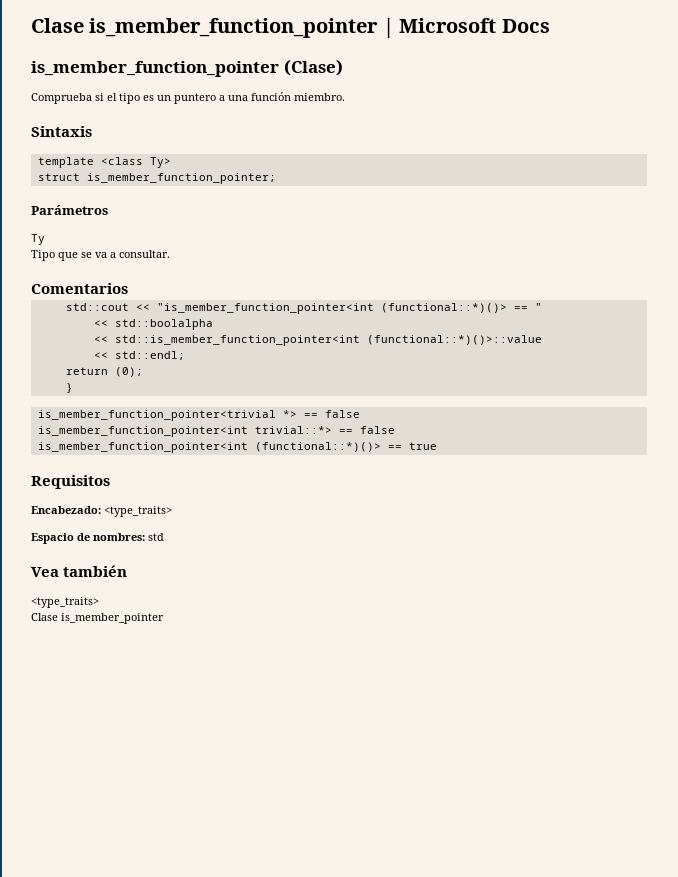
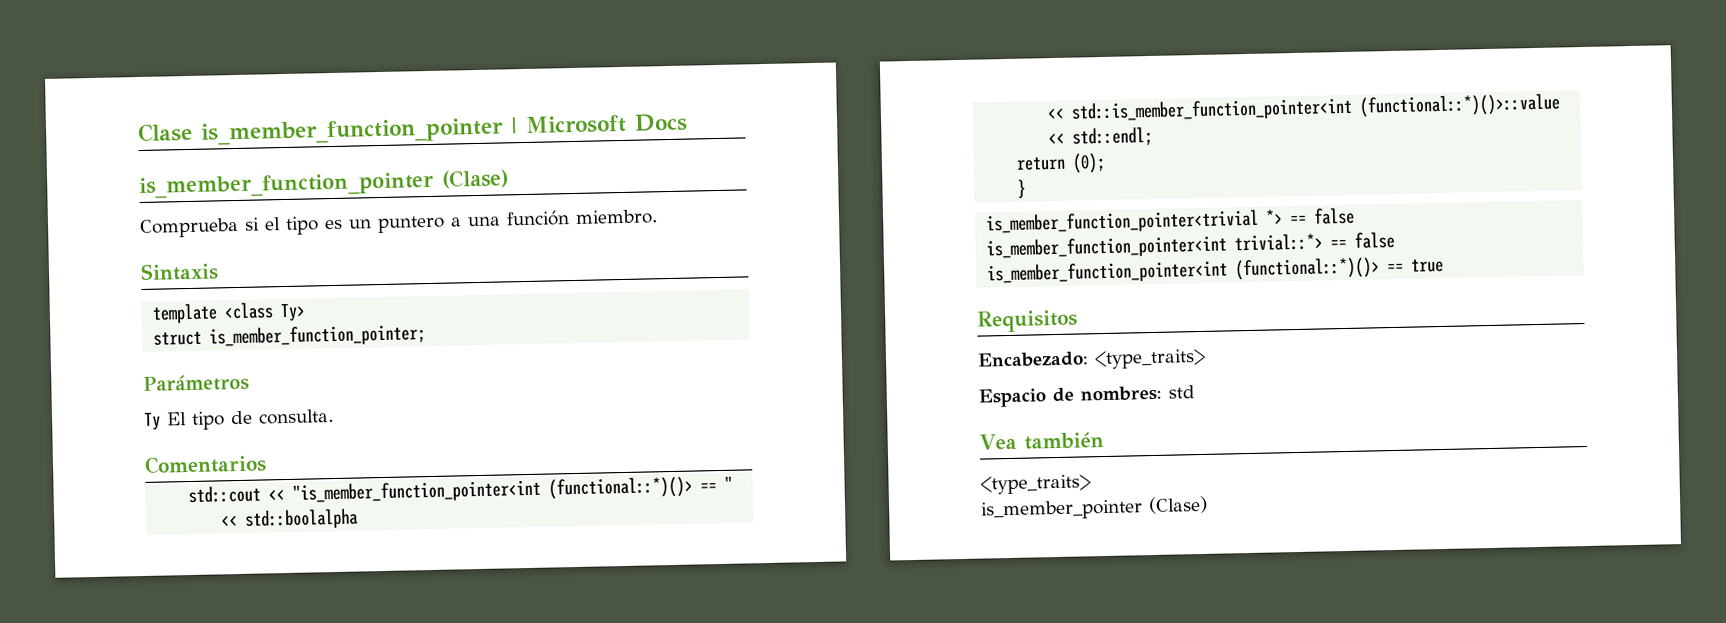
[31,250,170,261] // Tipo que se va a consultar. -> [166,409,334,430] El tipo de consulta.
[31,613,164,624] Clase is_member_pointer -> [980,495,1208,521] is_member_pointer (Clase)

